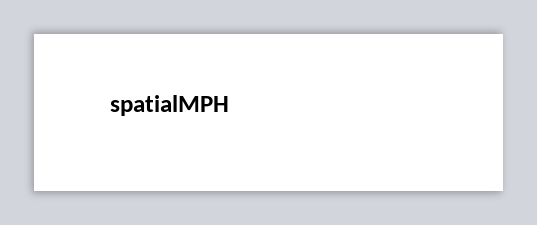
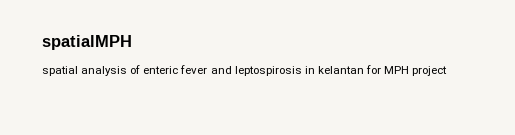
(229, 105) none -> [42,65,448,76] // spatial analysis of enteric fever and leptospirosis in kelantan for MPH project

